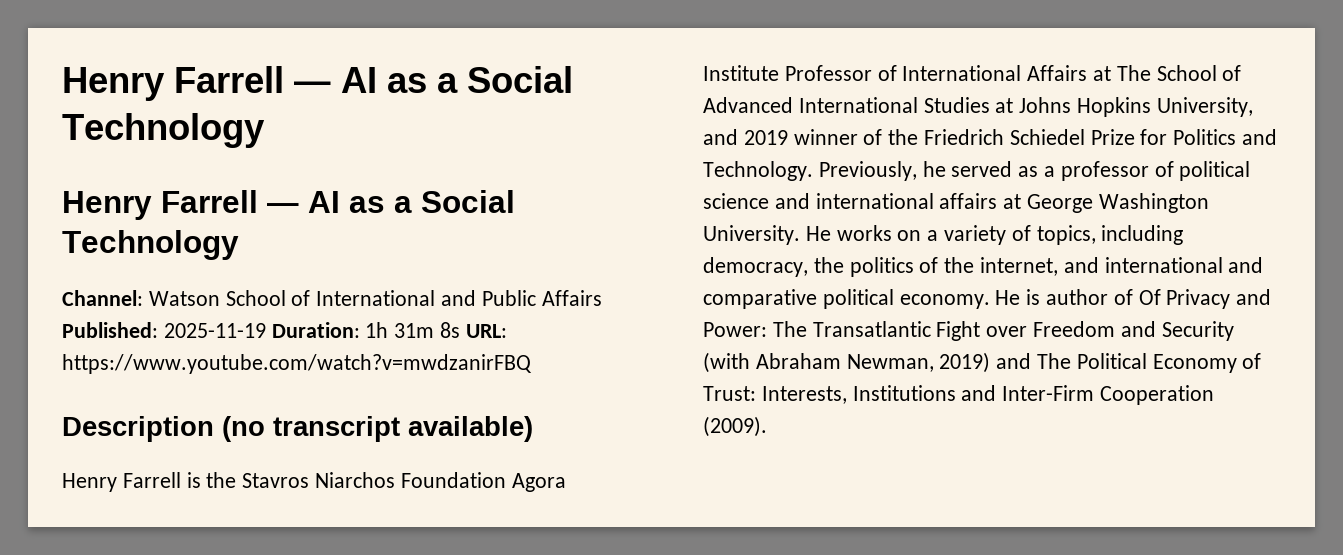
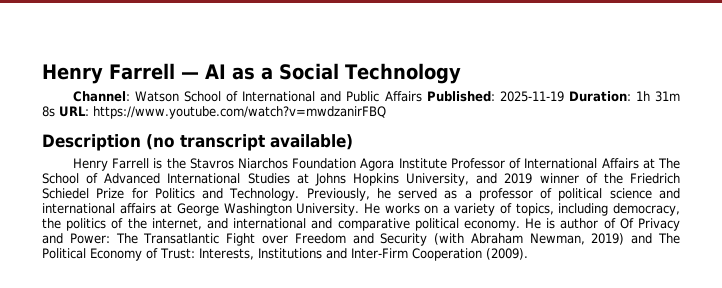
[62,66,573,101] [62,113,265,148] [62,190,515,220] [62,230,239,260] Henry Farrell — AI as a Social Technology // Henry Farrell — AI as a Social Technology -> [42,63,461,84] Henry Farrell — AI as a Social Technology

